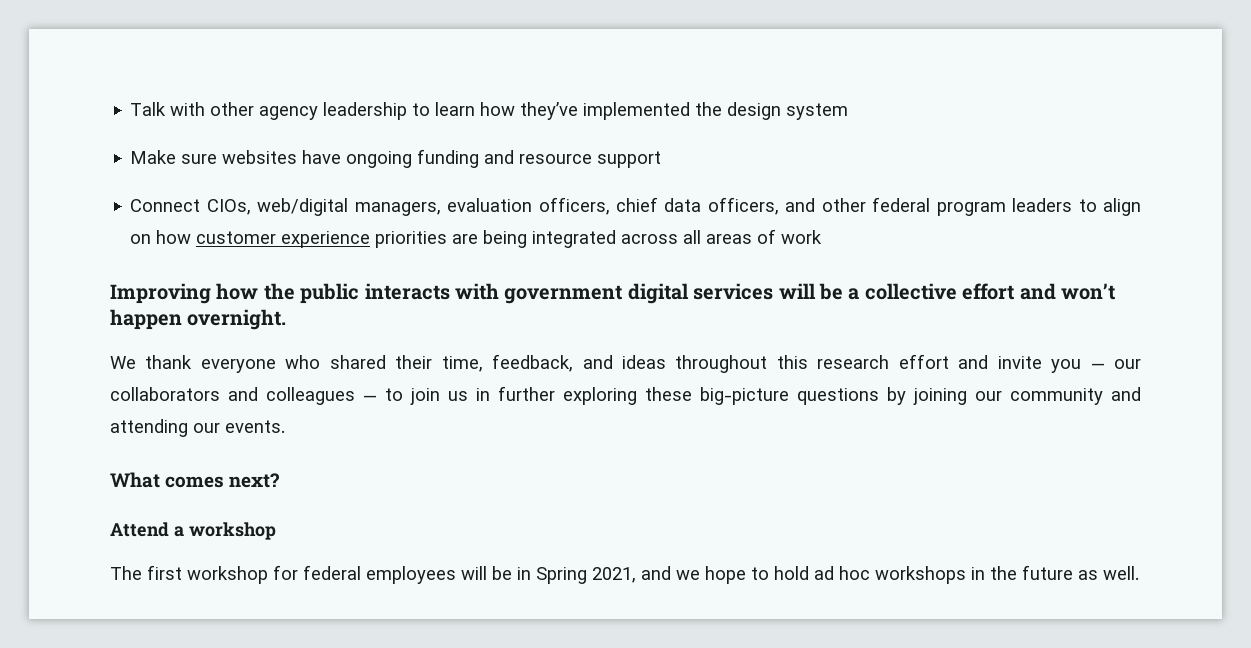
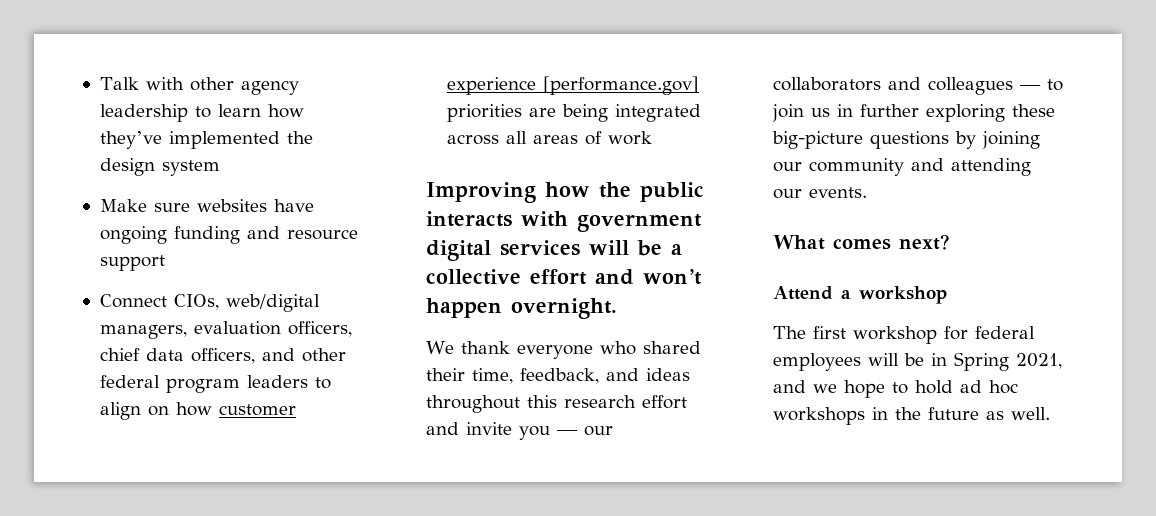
(371, 239) none -> [542,76,699,95] [performance.gov]

